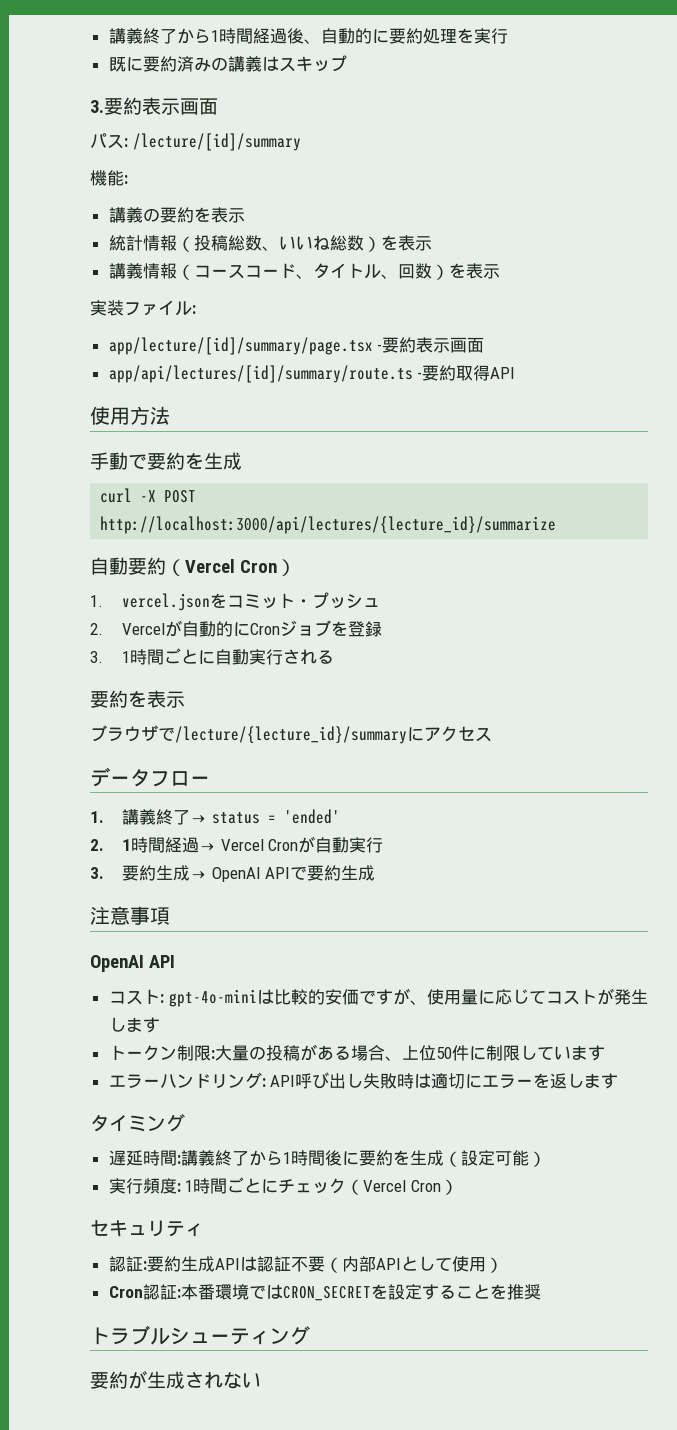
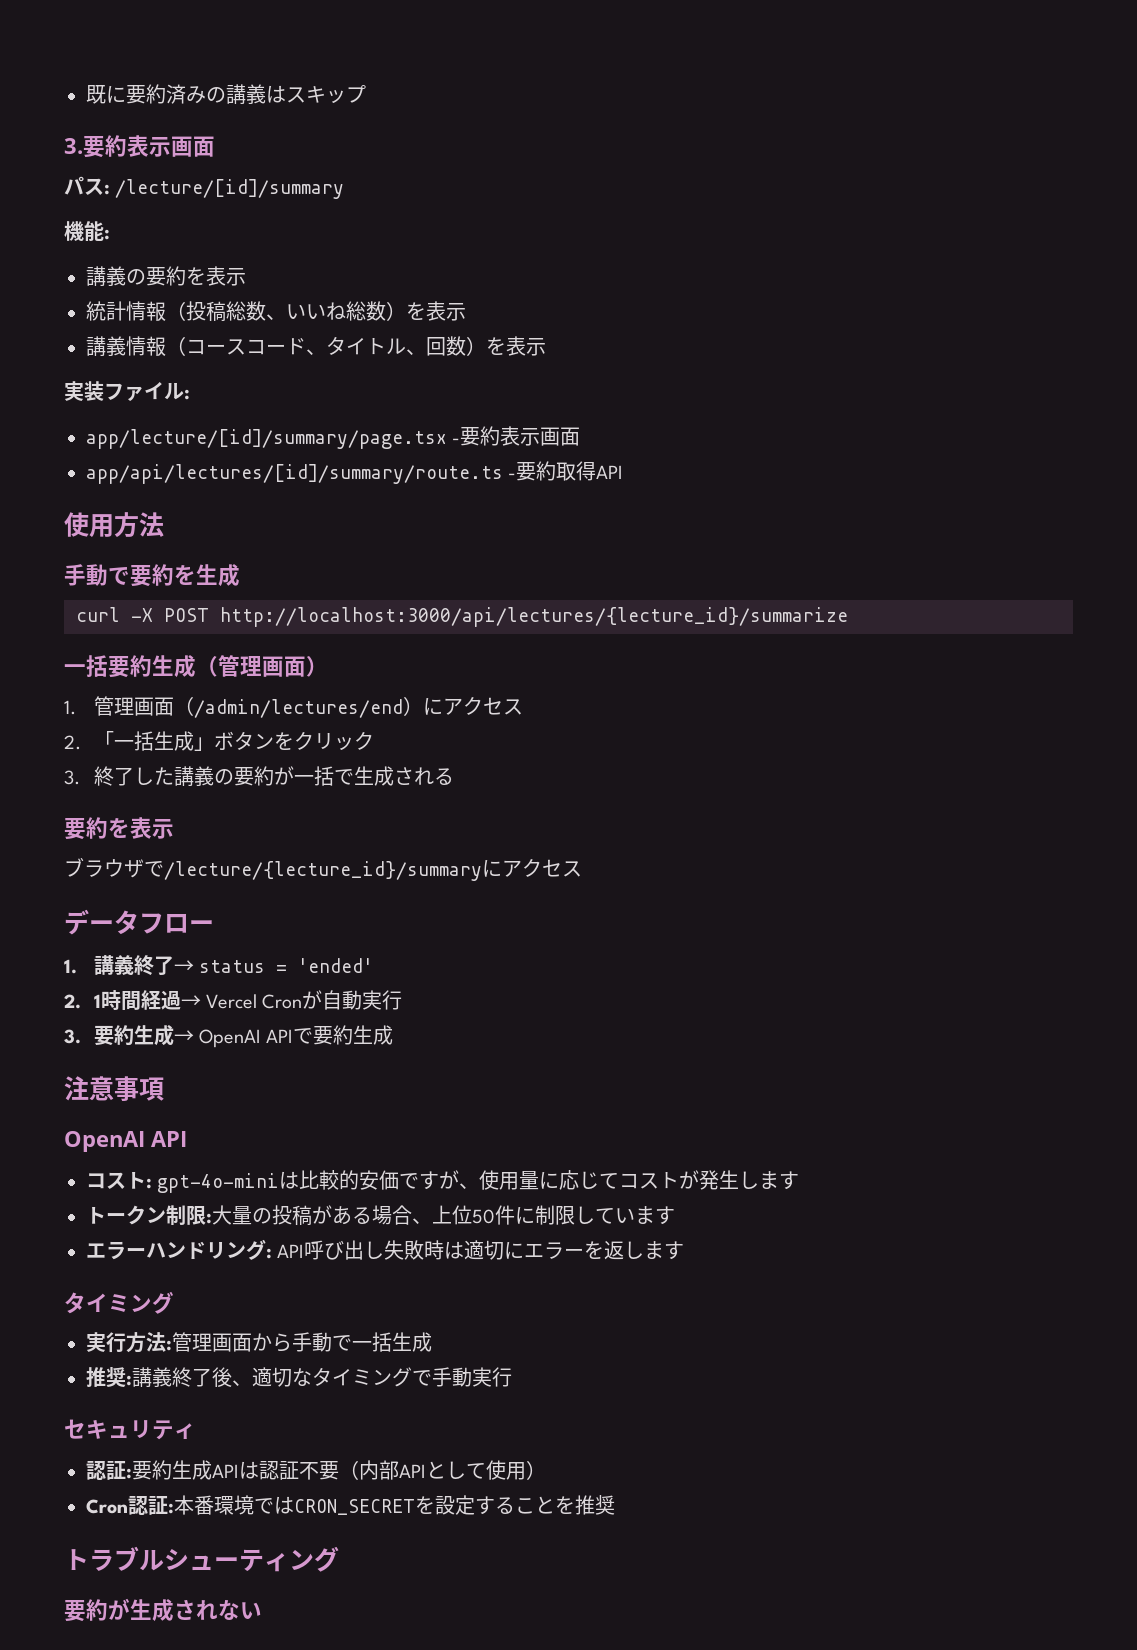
[108,28,508,44] 講義終了から1時間経過後、自動的に要約処理を実行 // -> (86, 94) none
[90,557,296,576] [90,592,380,611] [90,620,382,637] [90,648,283,665] 自動要約（Vercel Cron） // 1. vercel.jsonをコミット・プッシュ // 2. Vercelが自動的にCronジョブを登録 // 3. 1時間ごとに自動実行 -> [64,655,328,678] [64,696,523,718] [64,731,374,751] [64,766,394,786] 一括要約生成（管理画面） // 1.管理画面（/admin/lectures/end）にアクセス // 2.「一括生成」ボタンをクリック // 3.終了した講義の要約が一括で生成
[108,1150,546,1167] [108,1177,458,1195] 遅延時間:講義終了から1時間後に要約を生成（設定可能） // 実行頻度: 1時間ごとにチェック（Vercel Cron） -> [86,1332,432,1353] [86,1367,512,1387] 実行方法:管理画面から手動で一括生成 // 推奨:講義終了後、適切なタイミングで手動実行

